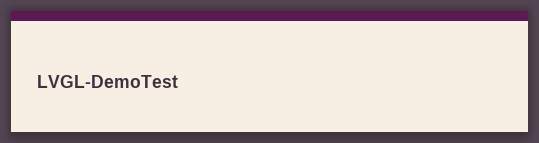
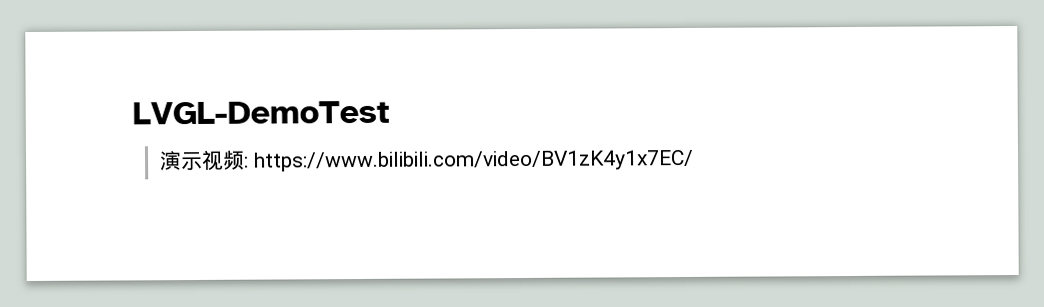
(178, 81) none -> [158,149,694,172] // 演示视频: https://www.bilibili.com/video/BV1zK4y1x7EC/

